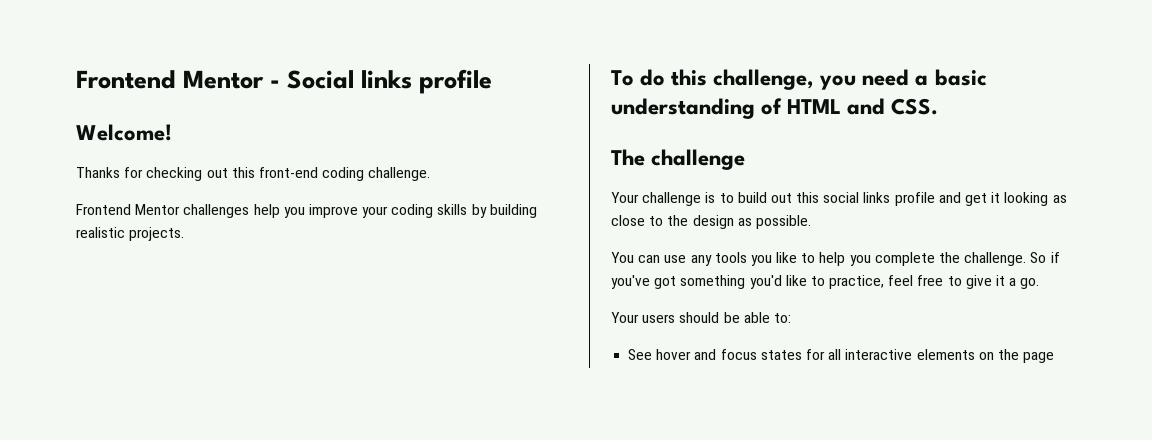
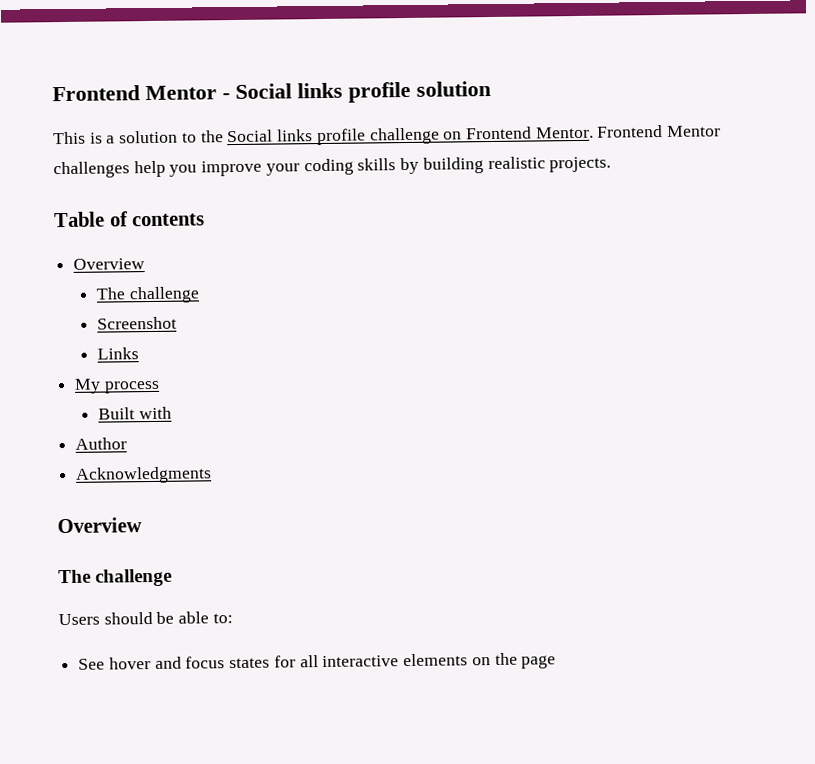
[76,124,172,141] [76,167,431,181] // Welcome! // Thanks for checking out this front-end coding challenge. // -> [416,81,491,97] [53,126,594,146] solution // This is a solution to the Social links profile challenge on Frontend Mentor.
[611,69,987,90] [611,98,939,119] [611,149,746,170] [611,192,1067,206] [611,215,811,229] [611,252,1060,266] [611,275,1040,289] [611,312,676,323] To do this challenge, you need a basic understanding of HTML and CSS. // The challenge // Your challenge is to build out this social links profile and get it looking as close to the design as possible. // You can use any tools you like to help you complete the challenge. So if you've got something you'd like to practice, feel free to give it a go. // Your users -> [53,211,206,228] [73,258,146,270] [95,286,200,304] [96,316,177,330] [96,347,139,360] [74,378,160,394] [97,406,172,420] [75,437,128,450] [75,466,213,484] [57,517,142,534] [58,568,173,587] [58,613,100,626] Table of contents // Overview // The challenge // Screenshot // Links // My process // Built with // Author // Acknowledgments // Overview // The challenge // Users

